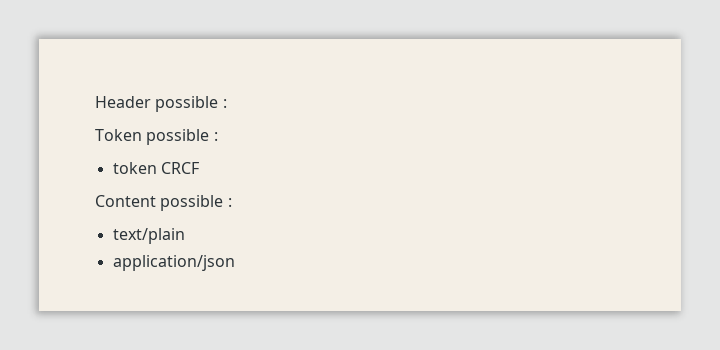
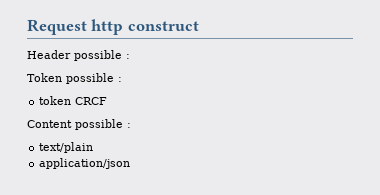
(95, 102) none -> [27,19,199,35] Request http construct //

